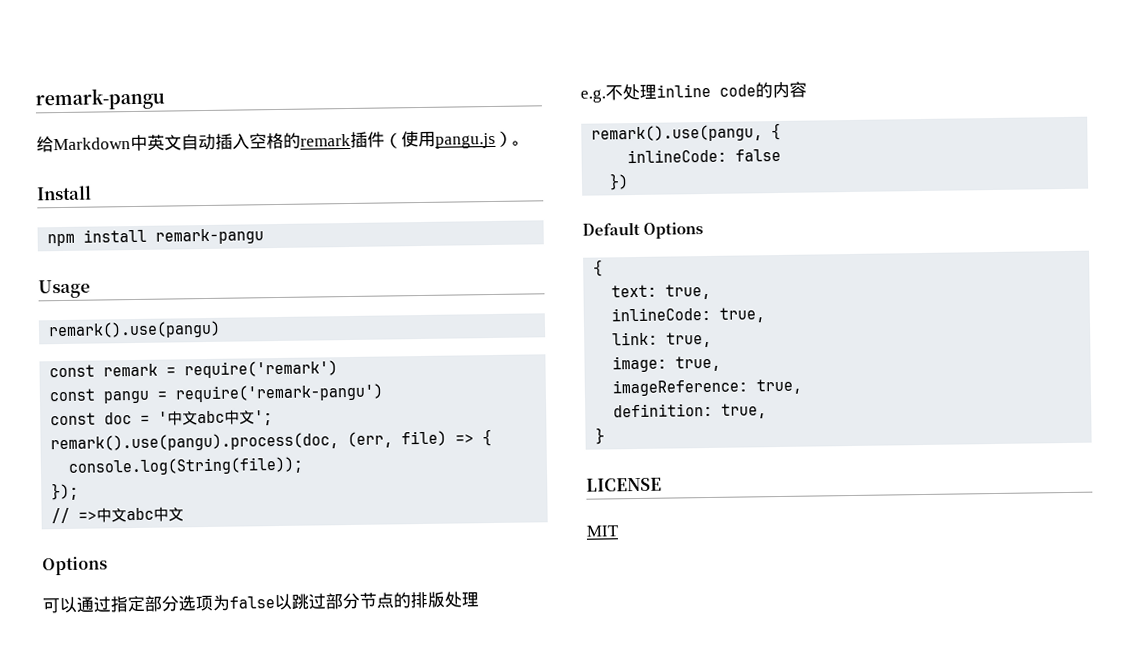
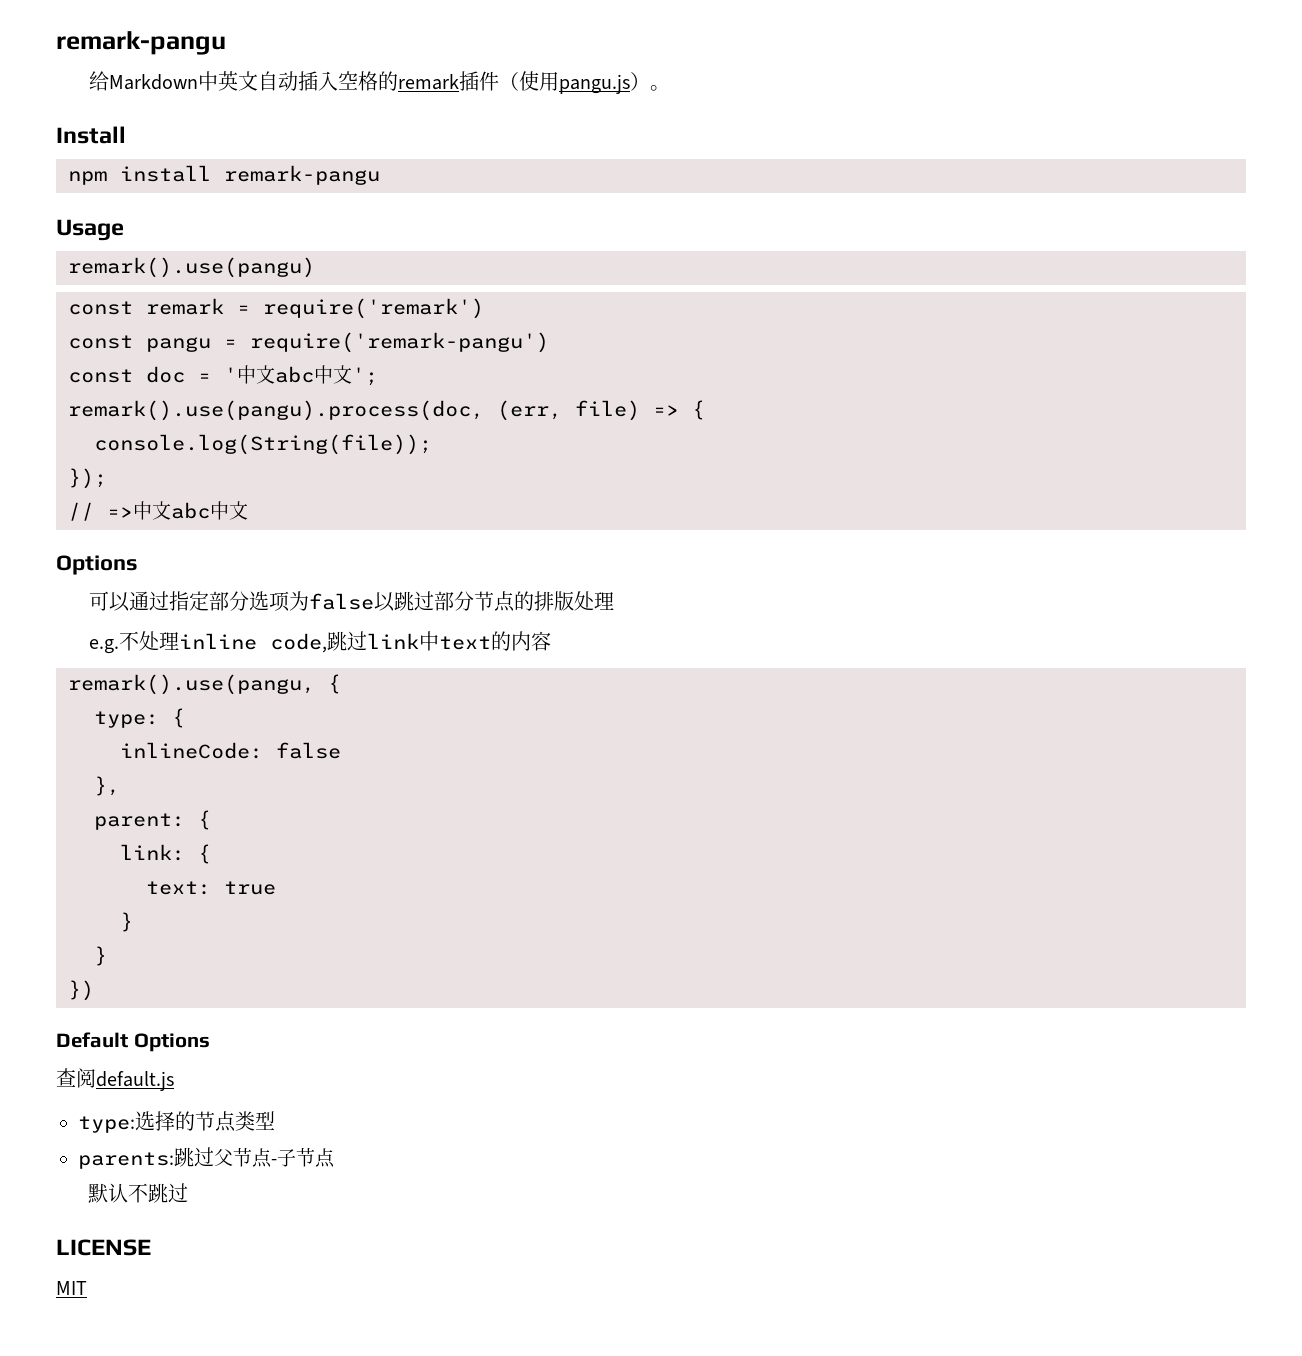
[719,84,756,97] code -> [270,631,492,653] code,跳过link中text
(782, 131) none -> [94,708,185,728] // type: {
[609,173,630,191] [582,221,704,239] [593,259,604,277] [611,283,712,300] [611,306,766,323] [612,331,713,348] [612,355,722,373] [612,378,803,397] [613,402,768,419] [595,427,606,445] }) // Default Options // { // text: true, // inlineCode: true, // link: true, // image: true, // imageReference: true, // definition: true, // } -> [94,776,120,796] [94,810,211,830] [120,844,211,864] [146,881,276,895] [120,912,133,932] [94,946,107,966] [68,980,94,1001] [56,1032,210,1052] [56,1068,174,1091] [78,1111,275,1133] [78,1147,335,1169] [88,1183,189,1203] }, // parent: { // link: { // text: true // } // } // }) // Default Options // 查阅default.js // type:选择的节点类型 // parents:跳过父节点-子节点 // 默认不跳过

